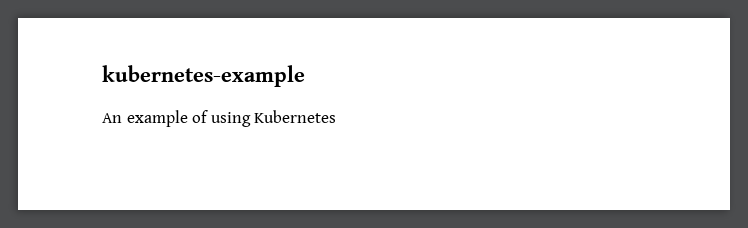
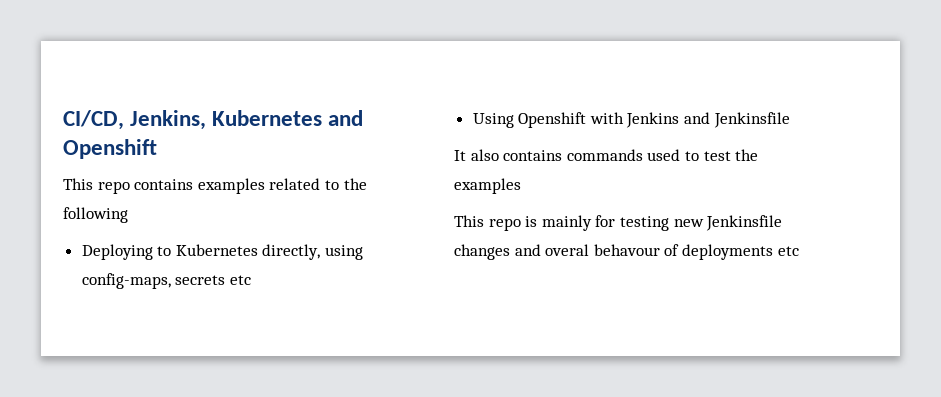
[102,65,305,87] [102,110,337,127] kubernetes-example // An example of using Kubernetes -> [63,110,364,130] [63,139,157,159] [63,178,367,194] [63,207,128,223] [81,244,364,260] [81,273,251,289] [472,112,790,128] [454,149,759,161] [454,178,521,194] [454,215,783,231] [454,244,799,260] CI/CD, Jenkins, Kubernetes and Openshift // This repo contains examples related to the following // Deploying to Kubernetes directly, using config-maps, secrets etc // Using Openshift with Jenkins and Jenkinsfile // It also contains commands used to test the examples // This repo is mainly for testing new Jenkinsfile changes and overal behavour of deployments etc

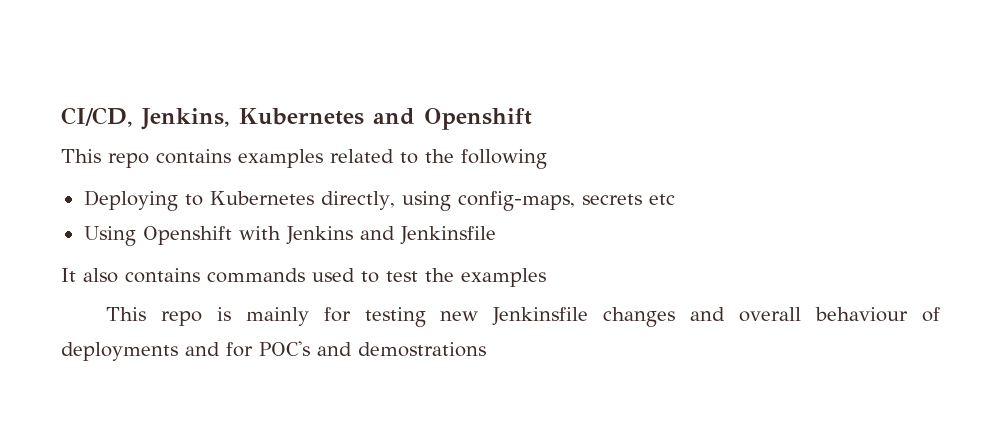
[545,244,799,260] overal behavour of deployments etc -> [739,307,940,322] [61,341,486,361] overall behaviour of deployments and for POC's and demostrations

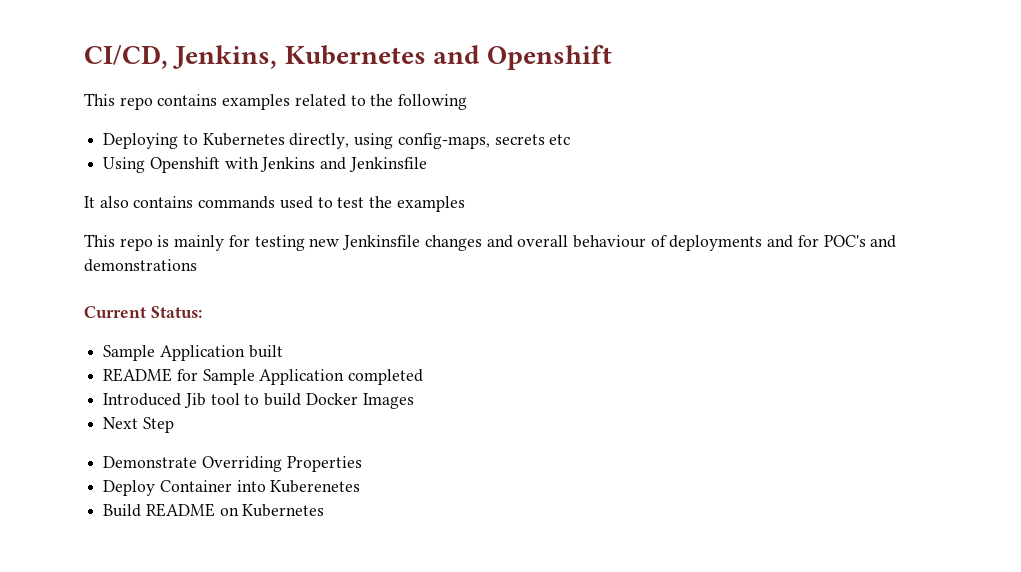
[358,342,486,357] demostrations -> [84,259,197,272] [84,306,202,318] [103,345,283,361] [103,368,424,385] [103,393,414,409] [103,417,174,433] [103,456,362,472] [103,480,361,496] [103,503,325,517] demonstrations // Current Status: // Sample Application built // README for Sample Application completed // Introduced Jib tool to build Docker Images // Next Step // Demonstrate Overriding Properties // Deploy Container into Kuberenetes // Build README on Kubernetes

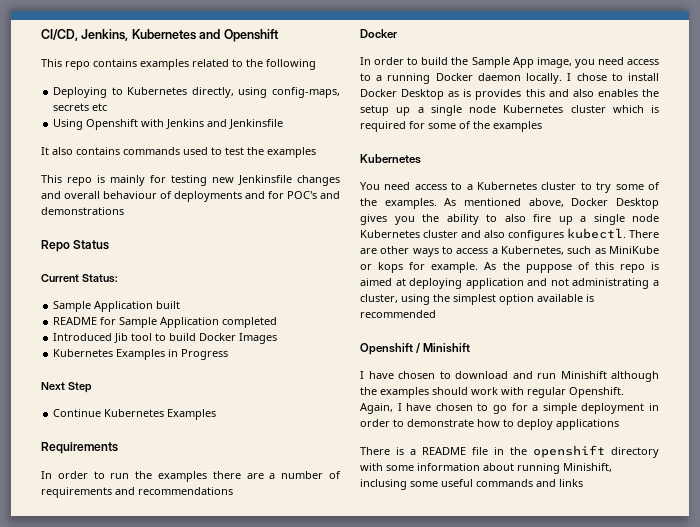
(197, 265) none -> [41,240,110,252] // Repo Status
[103,417,174,433] [103,456,362,472] [103,480,361,496] [103,503,325,517] Next Step // Demonstrate Overriding Properties // Deploy Container into Kuberenetes // Build README on Kubernetes -> [53,349,229,360] [41,382,92,393] [53,409,217,420] [41,442,118,454] [41,471,342,482] [41,487,233,498] [360,29,397,38] [360,57,659,68] [360,73,659,84] [360,89,659,100] [360,105,659,116] [360,121,542,132] [360,154,421,164] [360,182,660,193] [360,198,659,209] [360,214,659,225] [360,228,659,241] [360,246,659,257] [360,262,659,273] [360,278,659,289] [360,294,594,305] [360,310,436,318] [360,343,471,355] [360,371,659,382] [360,387,624,398] [360,403,659,414] [360,419,619,430] [360,445,659,458] [360,463,612,474] [360,479,583,490] Kubernetes Examples in Progress // Next Step // Continue Kubernetes Examples // Requirements // In order to run the examples there are a number of requirements and recommendations // Docker // In order to build the Sample App image, you need access to a running Docker daemon locally. I chose to install Docker Desktop as is provides this and also enables the setup up a single node Kubernetes cluster which is required for some of the examples // Kubernetes // You need access to a Kubernetes cluster to try some of the examples. As mentioned above, Docker Desktop gives you the ability to also fire up a single node Kubernetes cluster and also configures kubectl. There are other ways to access a Kubernetes, such as MiniKube or kops for example. As the puppose of this repo is aimed at deploying application and not administrating a cluster, using the simplest option available is recommended // Openshift / Minishift // I have chosen to download and run Minishift although the examples should work with regular Openshift. Again, I have chosen to go for a simple deployment in order to demonstrate how to deploy applications // There is a README file in the openshift directory with some information about running Minishift, inclusing some useful commands and links

